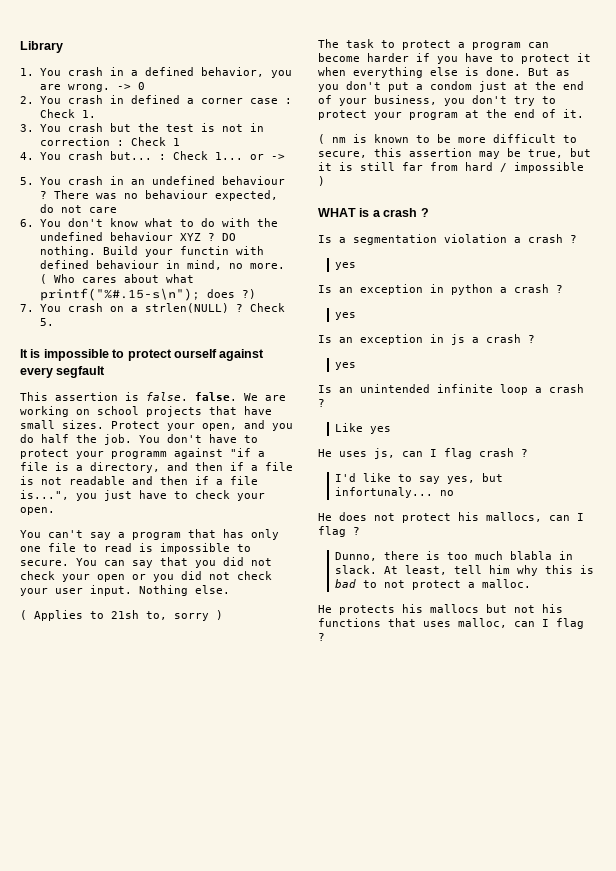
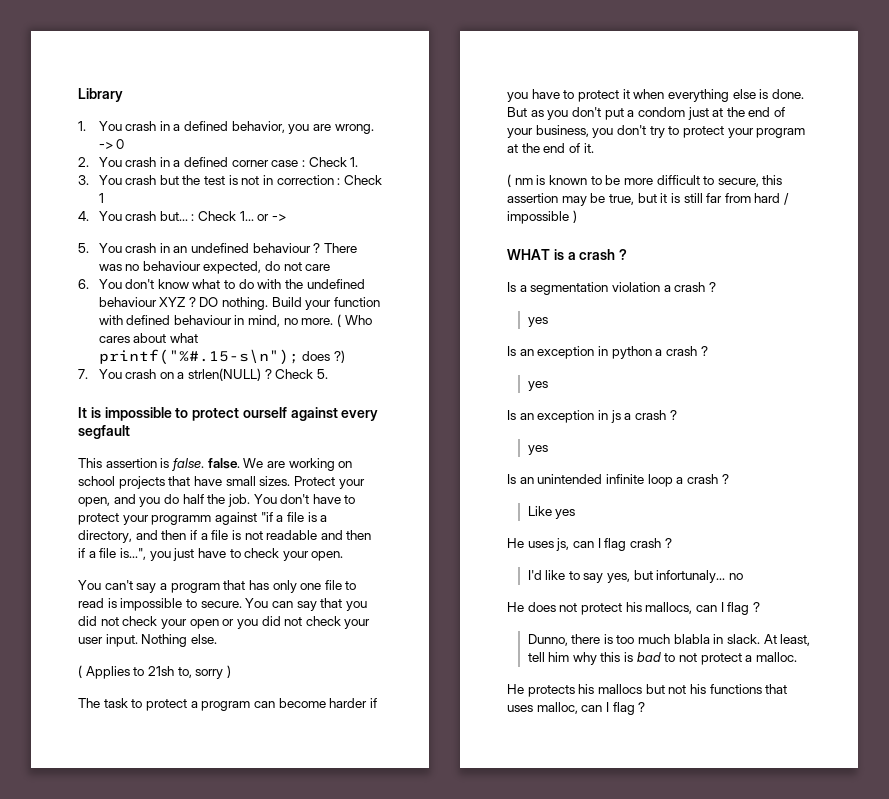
[130,95,194,104] defined a -> [173,157,229,167] a defined
[179,246,229,255] functin -> [334,297,381,307] function

